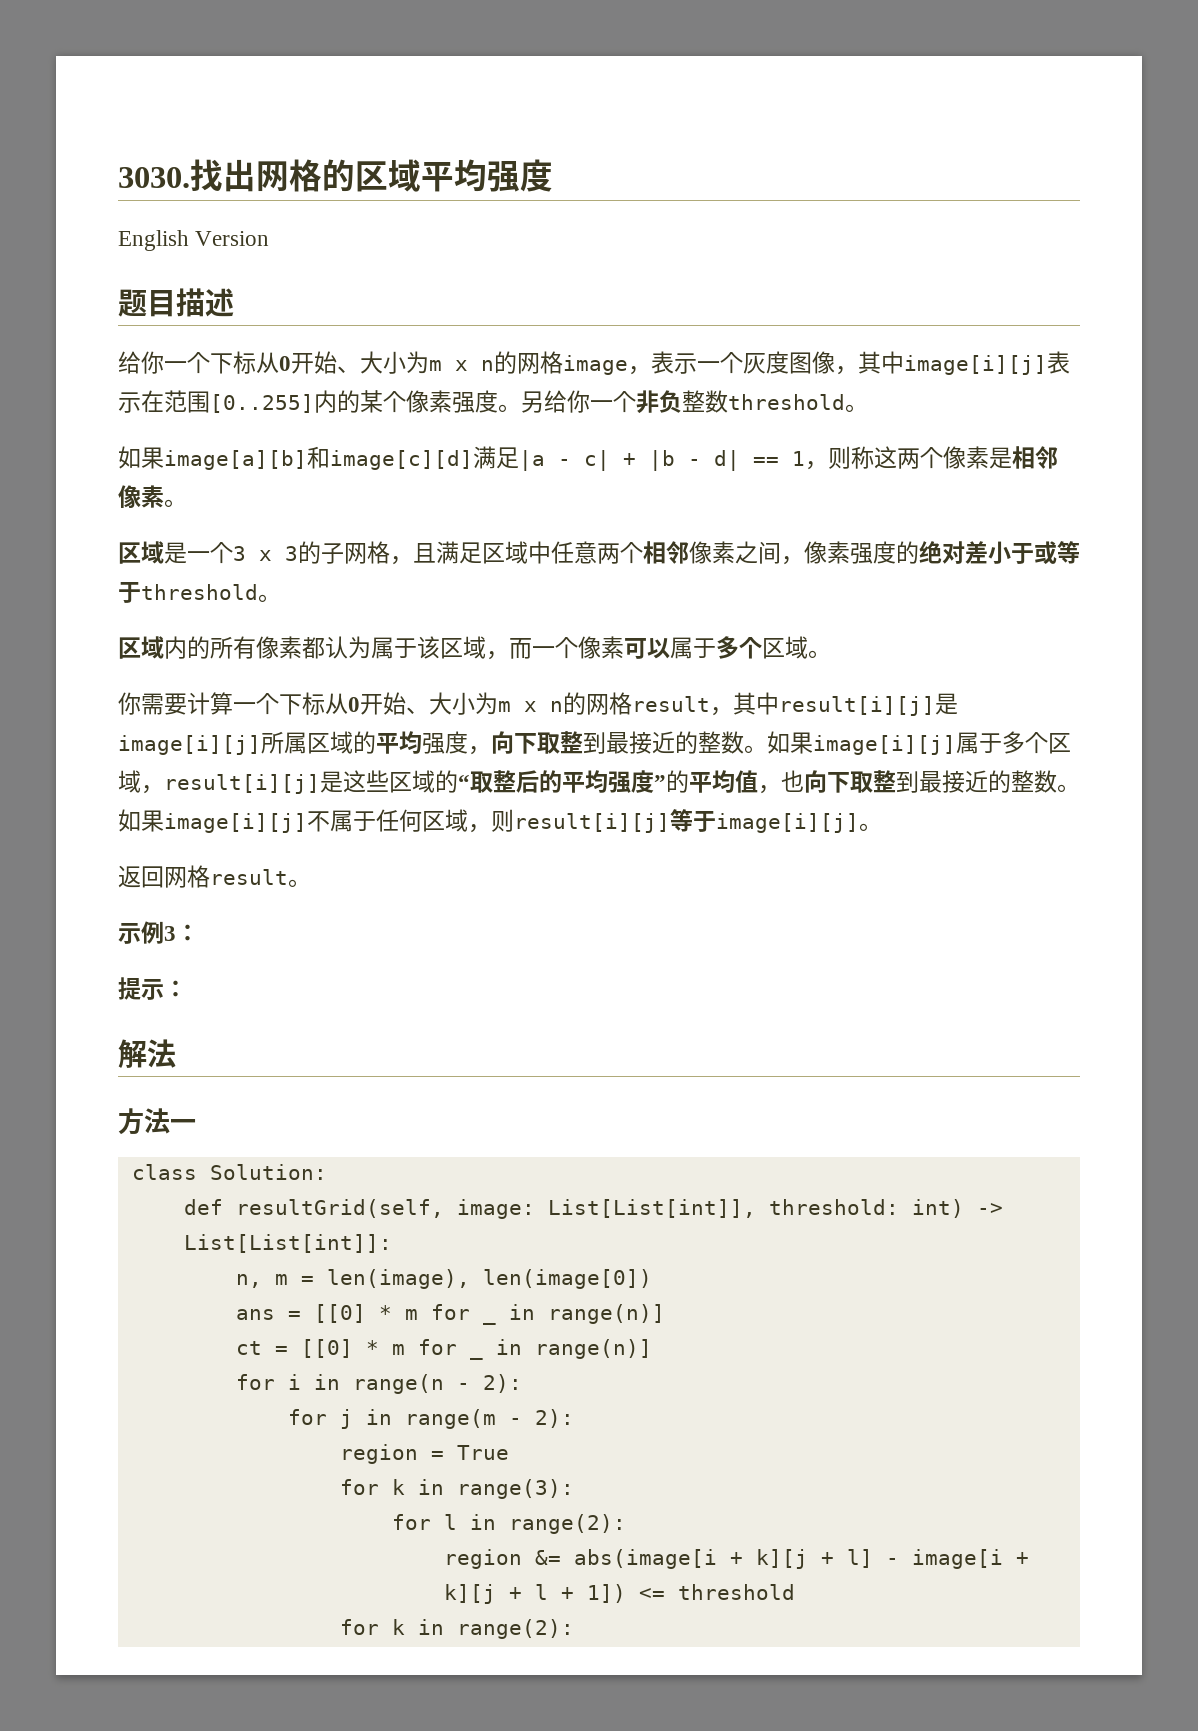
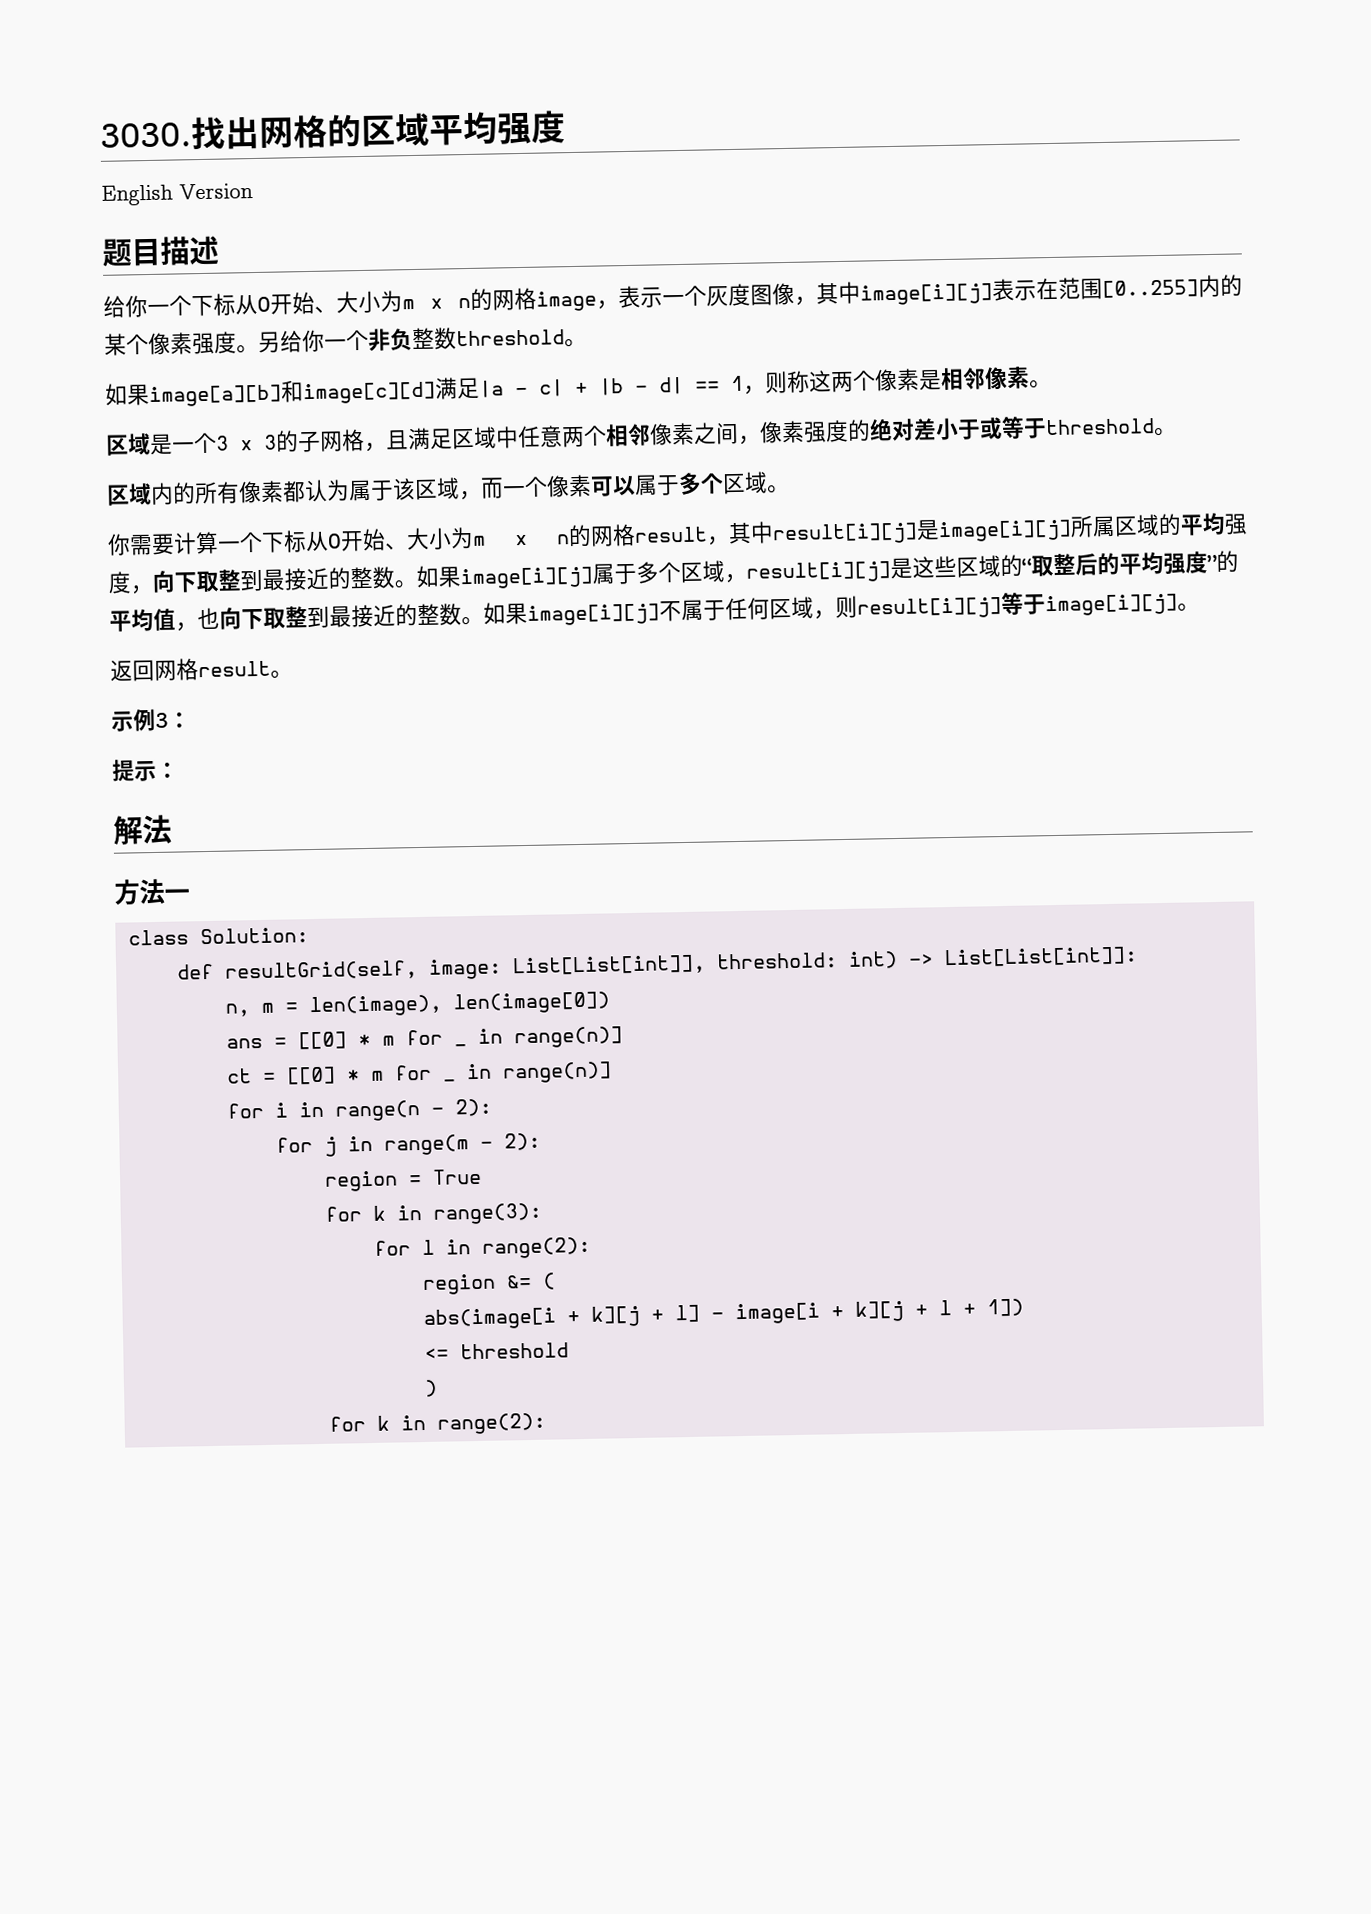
(561, 1557) none -> [541,1272,556,1290] ( //
(626, 1593) none -> (1024, 1307) //
(795, 1592) none -> [423,1379,438,1398] // )

